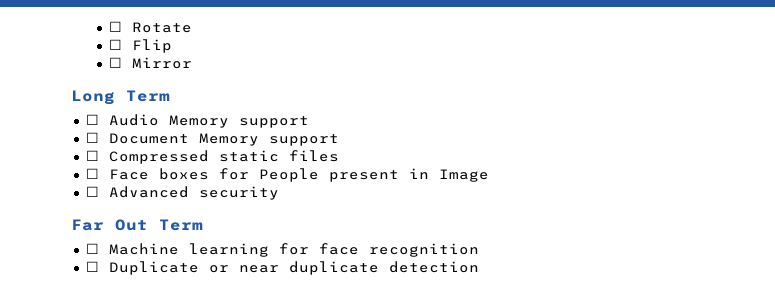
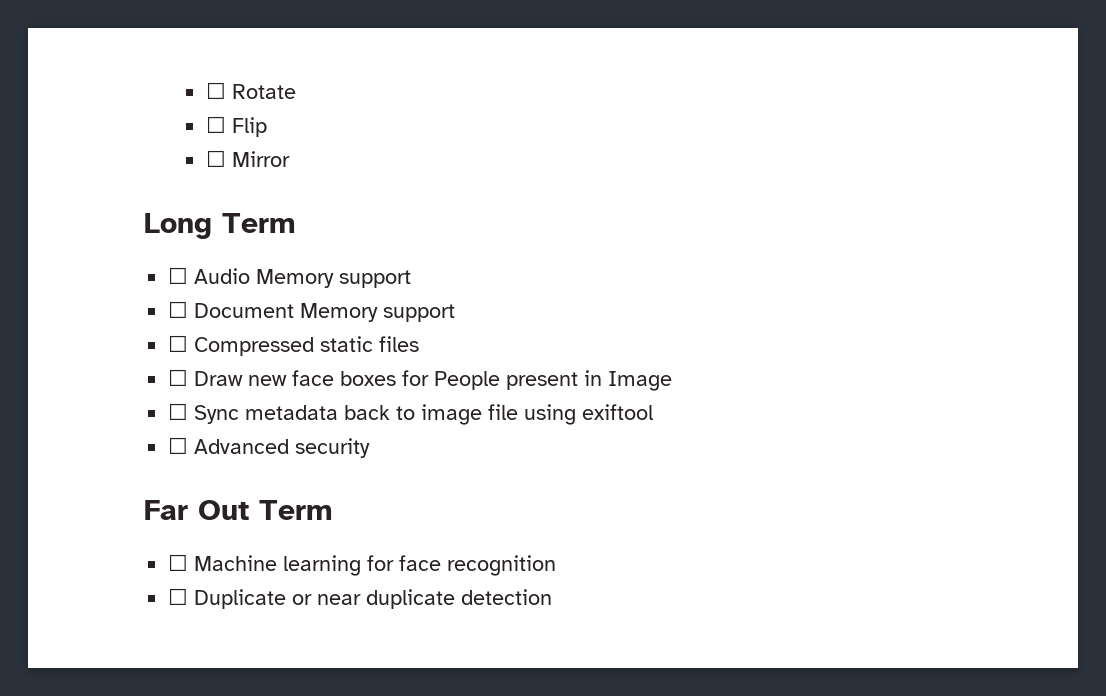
[108,169,149,180] Face -> [194,370,335,386] Draw new face
(489, 175) none -> [168,403,654,425] // ☐ Sync metadata back to image file using exiftool

